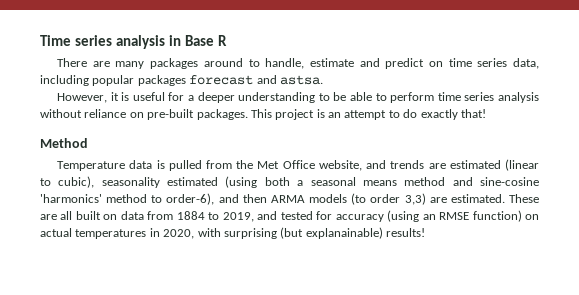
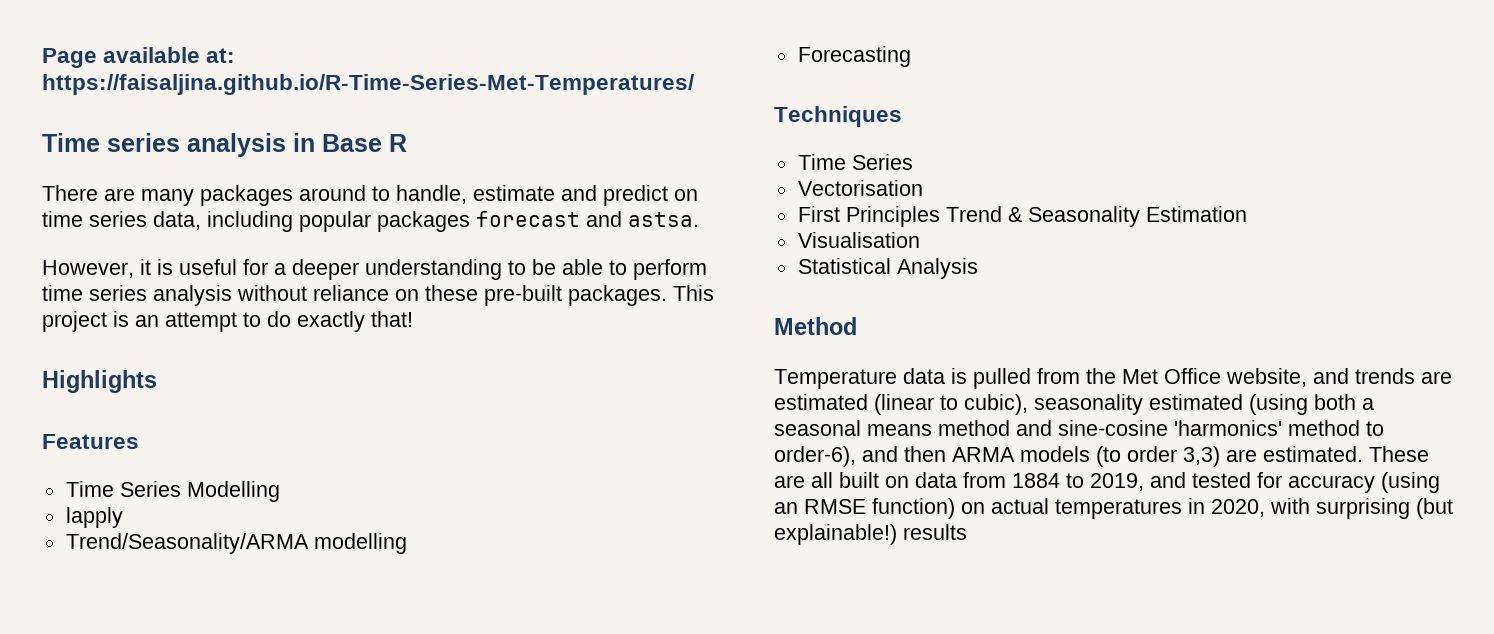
(40, 40) none -> [42,47,236,68] [42,74,695,95] Page available at: https://faisaljina.github.io/R-Time-Series-Met-Temperatures/ //
(144, 115) none -> [425,285,478,301] these
(486, 113) none -> [42,370,157,393] [42,434,139,449] [65,481,280,502] [65,507,123,528] [65,533,407,554] [797,46,911,67] [774,106,902,127] [797,154,913,170] [797,180,923,196] [797,206,1247,227] [797,232,920,248] [797,258,978,279] // Highlights // Features // Time Series Modelling // lapply // Trend/Seasonality/ARMA modelling // Forecasting // Techniques // Time Series // Vectorisation // First Principles Trend & Seasonality Estimation // Visualisation // Statistical Analysis
[305,227,425,239] explanainable) results! -> [774,524,967,545] explainable!) results

